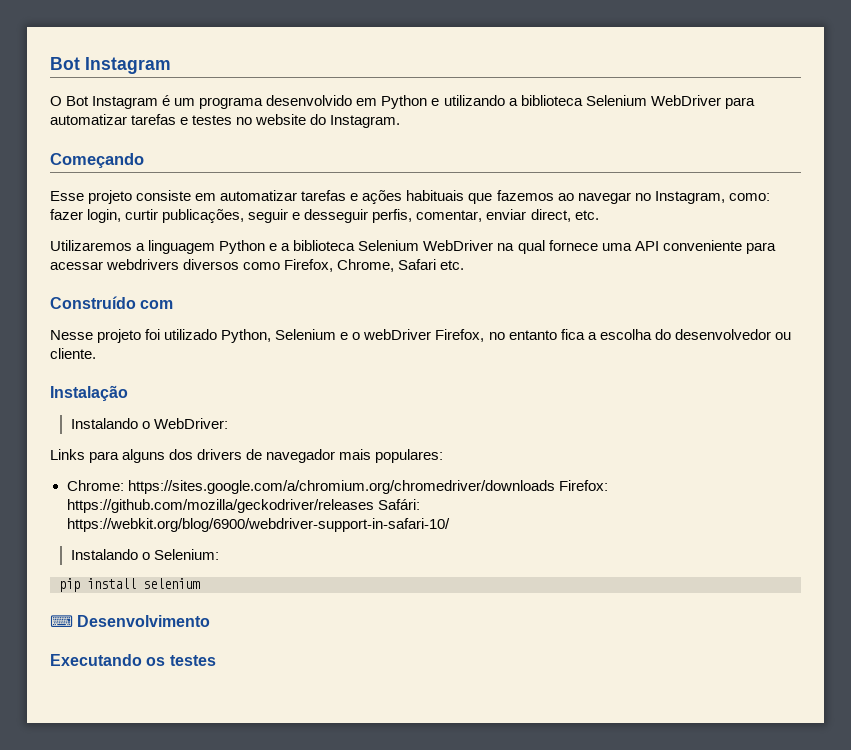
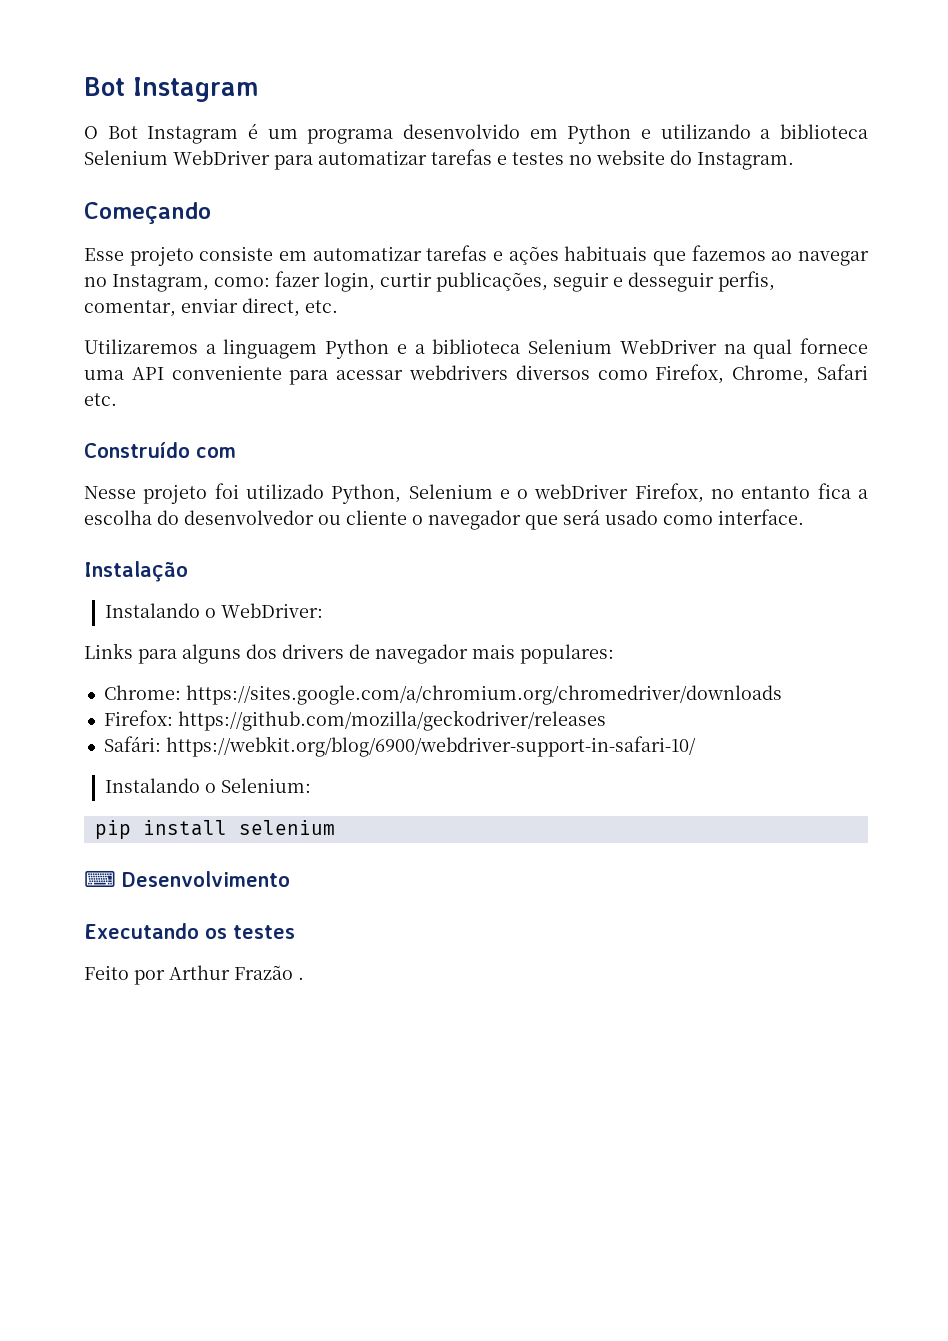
[50,348,96,359] cliente. -> [346,509,804,530] cliente o navegador que será usado como interface.
(555, 487) none -> (782, 695) //
(374, 506) none -> (606, 720) //
(216, 660) none -> [84,965,304,985] // Feito por Arthur Frazão .

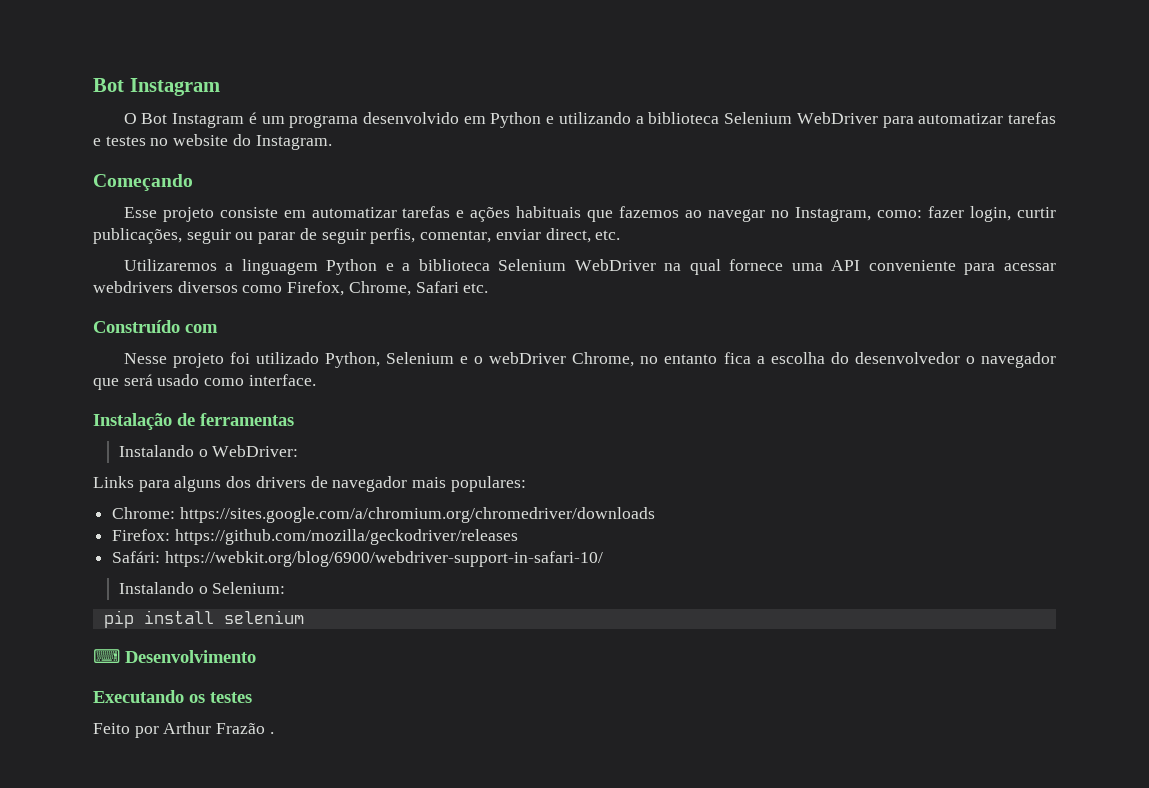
[613,272,714,292] e desseguir -> [235,228,366,244] ou parar de seguir
[634,483,704,503] Firefox, -> [572,352,635,367] Chrome,
[318,510,407,525] ou cliente -> (960, 358) none
(188, 571) none -> [177,413,294,426] de ferramentas

